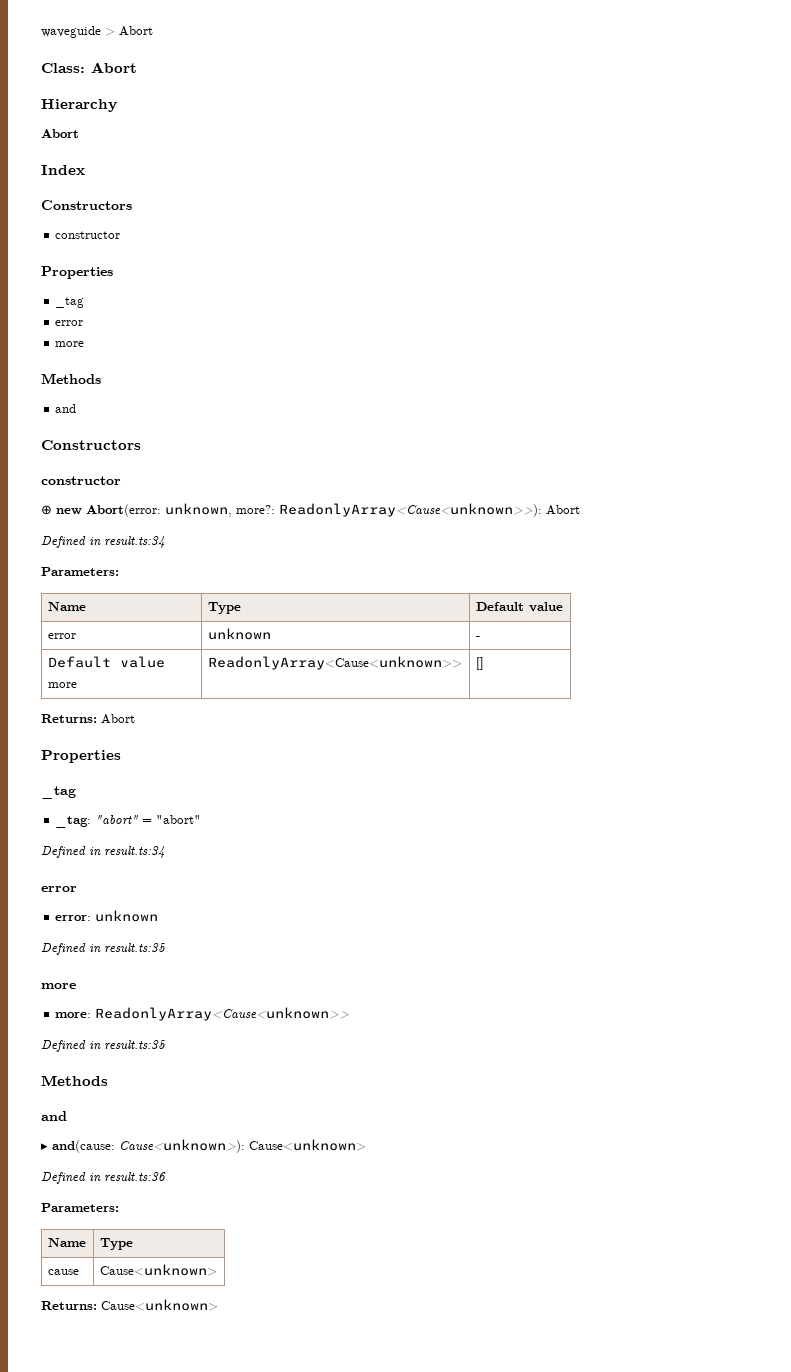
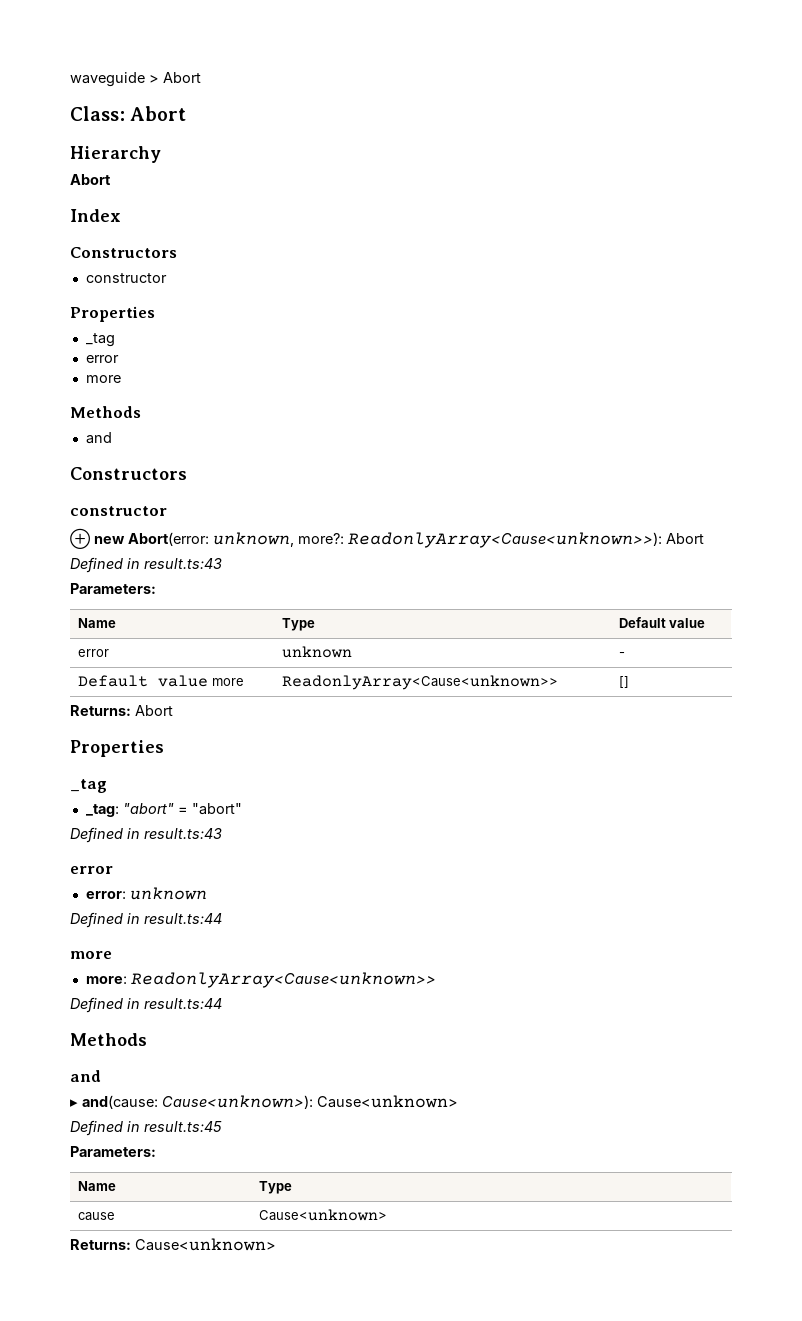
[104,536,165,548] result.ts:34 -> [144,558,222,569] result.ts:43
[104,846,165,858] result.ts:34 -> [144,828,222,839] result.ts:43
[104,943,166,953] result.ts:35 -> [144,913,222,924] result.ts:44
[104,1040,166,1050] result.ts:35 -> [144,998,222,1009] result.ts:44
[104,1172,166,1182] result.ts:36 -> [144,1121,222,1132] result.ts:45

